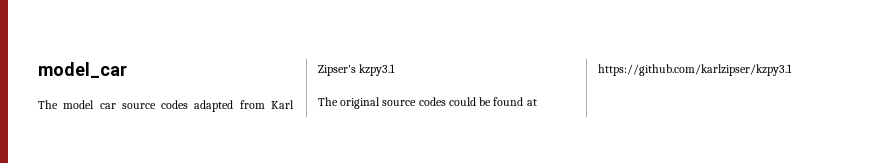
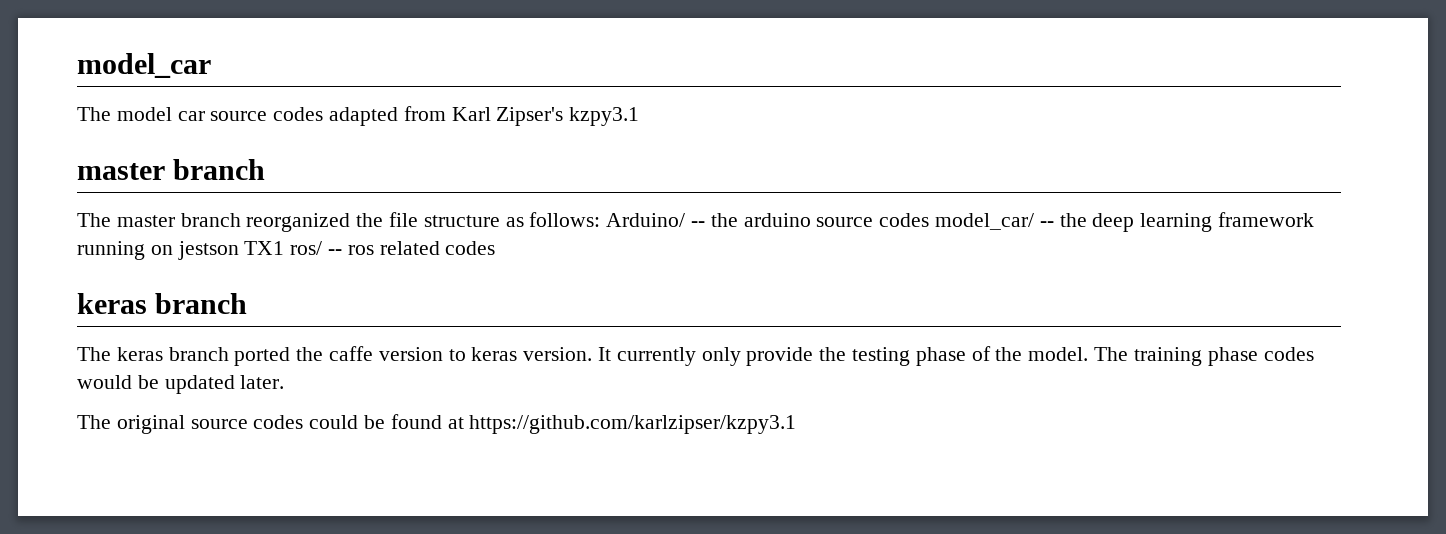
(396, 70) none -> [77,159,266,180] [77,212,1315,232] [77,241,496,260] [77,293,248,314] [77,346,1314,366] [77,375,285,394] // master branch // The master branch reorganized the file structure as follows: Arduino/ -- the arduino source codes model_car/ -- the deep learning framework running on jestson TX1 ros/ -- ros related codes // keras branch // The keras branch ported the caffe version to keras version. It currently only provide the testing phase of the model. The training phase codes would be updated later.

